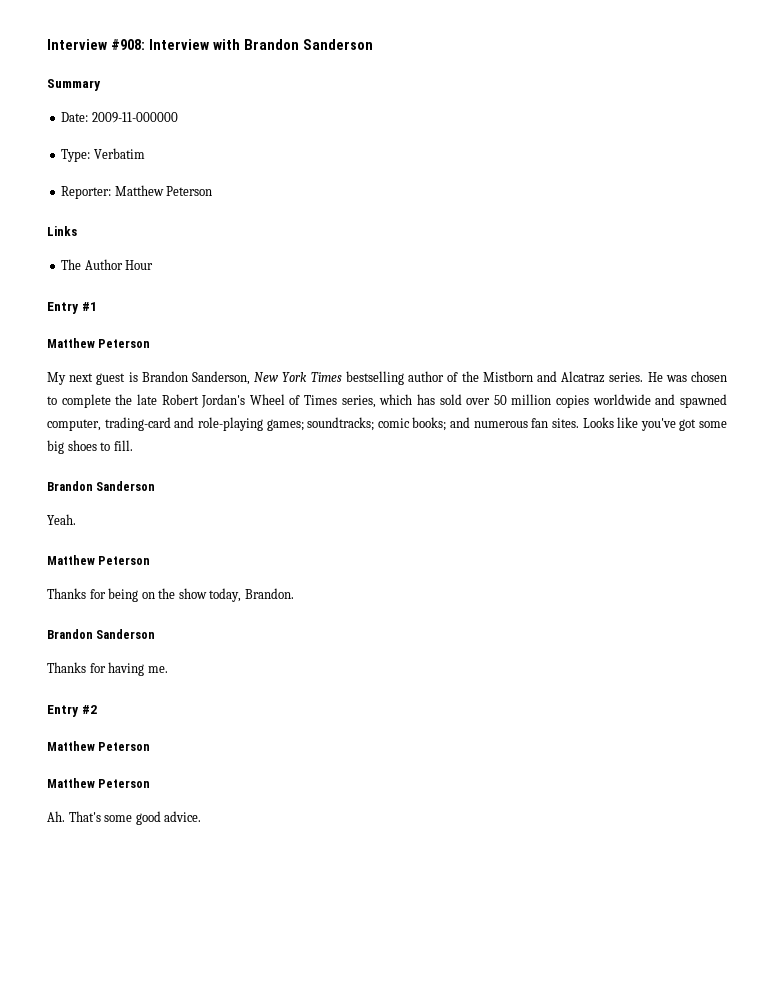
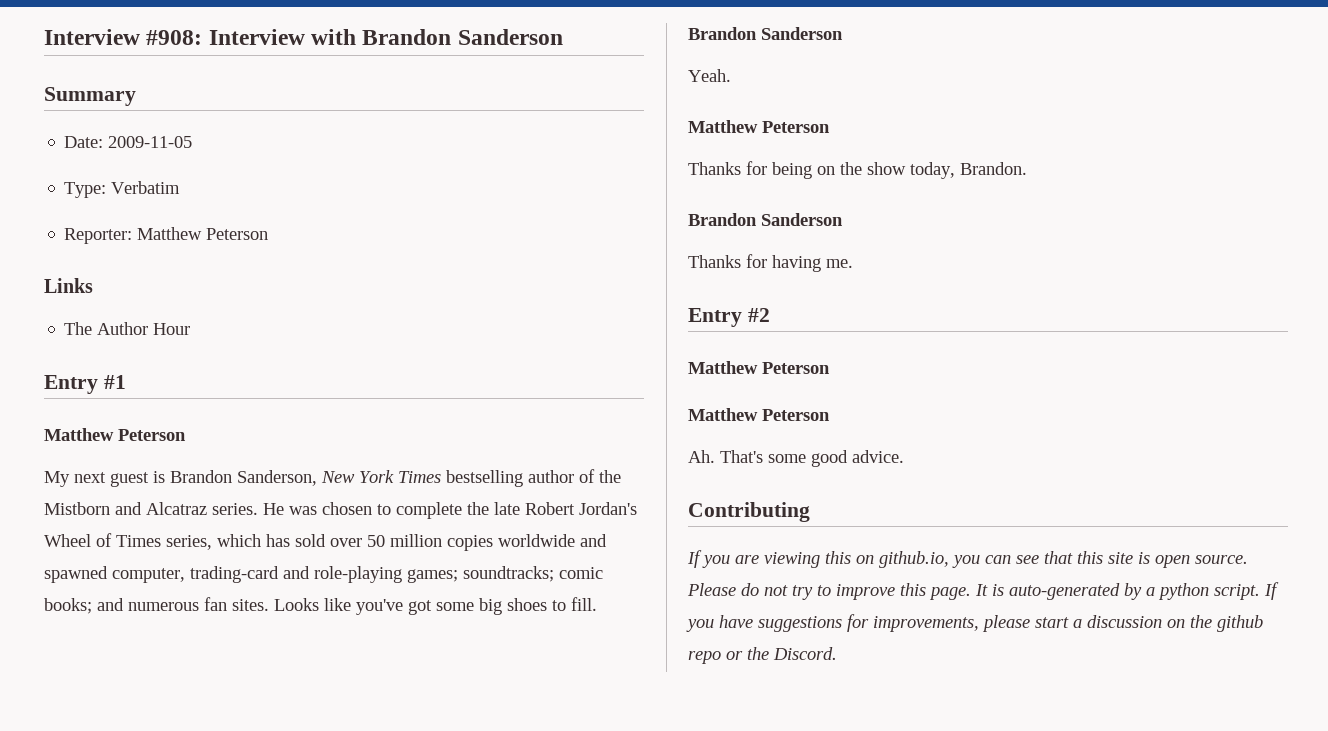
[91,112,178,123] 2009-11-000000 -> [108,136,193,148] 2009-11-05
(202, 816) none -> [688,502,810,522] [687,550,1248,568] [687,582,1279,600] [686,614,1263,632] [688,647,837,664] // Contributing // If you are viewing this on github.io, you can see that this site is open source. Please do not try to improve this page. It is auto-generated by a python script. If you have suggestions for improvements, please start a discussion on the github repo or the Discord.

